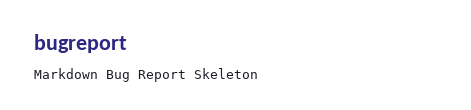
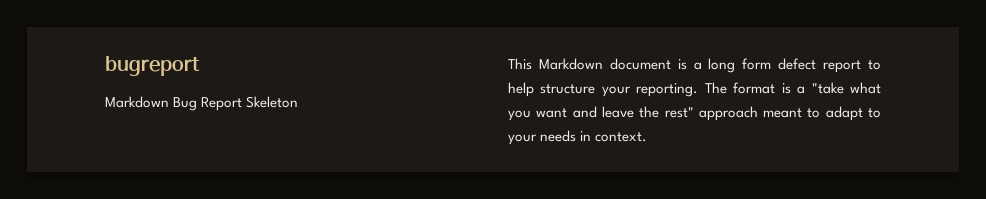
(258, 73) none -> [508,58,881,73] [508,82,882,97] [508,106,881,121] [508,130,648,145] // This Markdown document is a long form defect report to help structure your reporting. The format is a "take what you want and leave the rest" approach meant to adapt to your needs in context.

